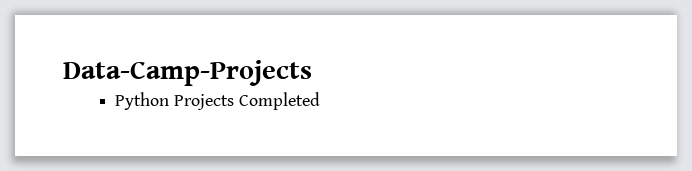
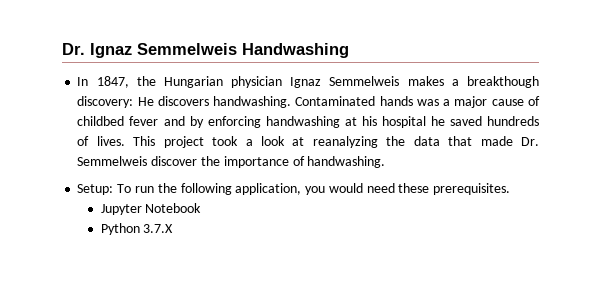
[63,60,312,86] Data-Camp-Projects -> [62,43,349,58] [77,76,540,88] [77,96,540,108] [77,116,539,128] [77,136,539,148] [77,156,386,168] [77,183,511,195] [100,203,202,215] Dr. Ignaz Semmelweis Handwashing // In 1847, the Hungarian physician Ignaz Semmelweis makes a breakthough discovery: He discovers handwashing. Contaminated hands was a major cause of childbed fever and by enforcing handwashing at his hospital he saved hundreds of lives. This project took a look at reanalyzing the data that made Dr. Semmelweis discover the importance of handwashing. // Setup: To run the following application, you would need these prerequisites. // Jupyter Notebook
[174,92,320,110] Projects Completed -> [143,224,174,233] 3.7.X

